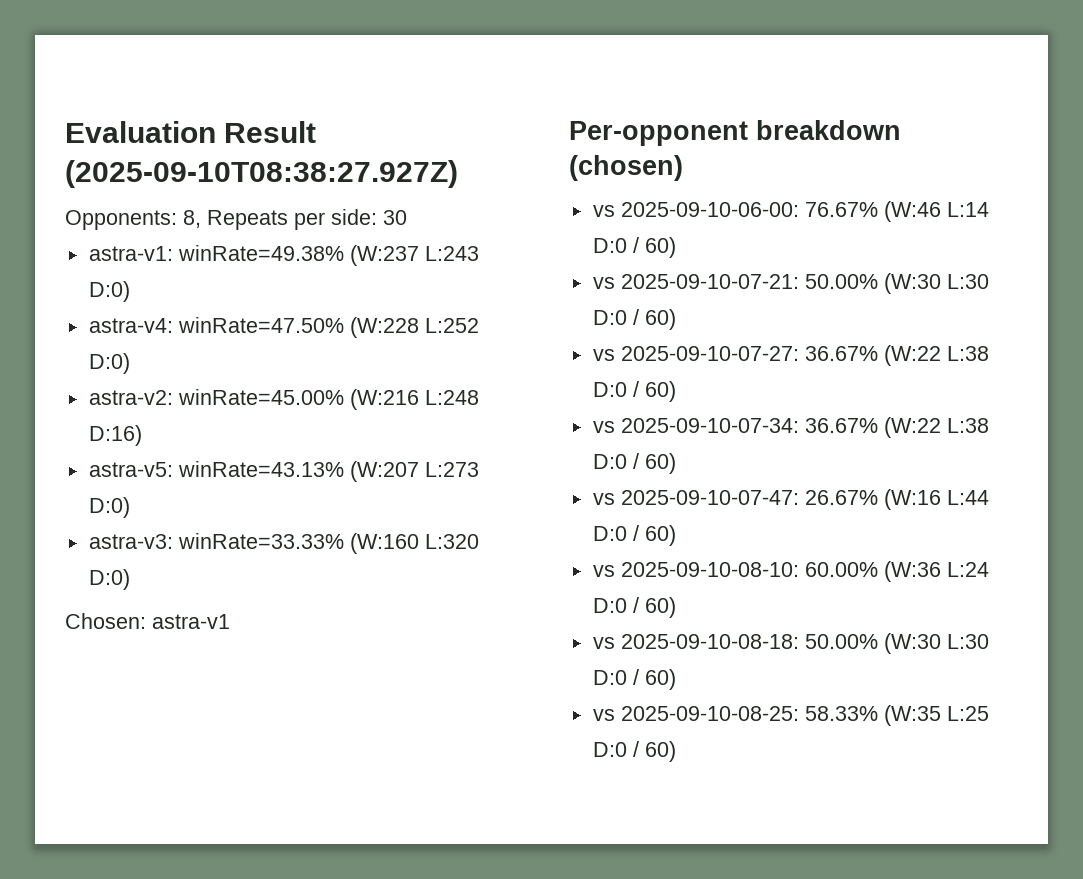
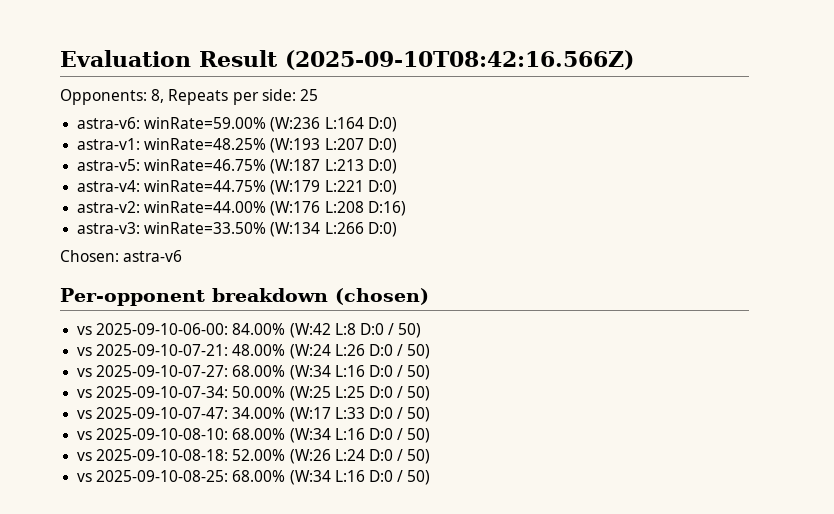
[65,160,458,188] (2025-09-10T08:38:27.927Z) -> [285,50,634,70] (2025-09-10T08:42:16.566Z)
[383,210,407,225] [88,245,479,266] 30 // astra-v1: winRate=49.38% (W:237 L:243 -> [299,89,318,101] [77,117,397,132] [77,138,397,153] [77,159,364,174] 25 // astra-v6: winRate=59.00% (W:236 L:164 D:0) // astra-v1: winRate=48.25% (W:193 L:207 D:0) // astra-v5: winRate=46.75% (W:187 L:213
[177,317,479,338] winRate=47.50% (W:228 L:252 -> [144,180,364,195] winRate=44.75% (W:179 L:221
[177,389,479,410] [88,425,142,446] [88,461,479,482] [88,497,130,518] [88,533,479,554] winRate=45.00% (W:216 L:248 D:16) // astra-v5: winRate=43.13% (W:207 L:273 D:0) // astra-v3: winRate=33.33% (W:160 L:320 -> [144,201,406,216] [77,222,364,237] winRate=44.00% (W:176 L:208 D:16) // astra-v3: winRate=33.50% (W:134 L:266
[152,614,230,629] astra-v1 -> [123,250,183,262] astra-v6
[804,201,989,222] [592,237,676,258] 76.67% (W:46 L:14 D:0 / 60) -> [232,323,422,338] 84.00% (W:42 L:8 D:0 / 50)
[804,273,989,294] [592,309,676,330] 50.00% (W:30 L:30 D:0 / 60) -> [232,344,431,359] 48.00% (W:24 L:26 D:0 / 50)
[804,345,989,366] [592,381,676,402] 36.67% (W:22 L:38 D:0 / 60) -> [232,365,431,380] 68.00% (W:34 L:16 D:0 / 50)
[804,417,989,438] [592,453,676,474] 36.67% (W:22 L:38 D:0 / 60) -> [232,386,431,401] 50.00% (W:25 L:25 D:0 / 50)
[804,489,989,510] [592,525,676,546] 26.67% (W:16 L:44 D:0 / 60) -> [232,407,431,422] 34.00% (W:17 L:33 D:0 / 50)
[804,561,989,582] [592,597,676,618] [592,633,989,654] [592,669,676,690] 60.00% (W:36 L:24 D:0 / 60) // vs 2025-09-10-08-18: 50.00% (W:30 L:30 D:0 / 60) -> [232,428,431,443] [77,449,431,464] 68.00% (W:34 L:16 D:0 / 50) // vs 2025-09-10-08-18: 52.00% (W:26 L:24 D:0 / 50)
[804,705,989,726] [592,741,676,762] 58.33% (W:35 L:25 D:0 / 60) -> [232,470,431,485] 68.00% (W:34 L:16 D:0 / 50)

